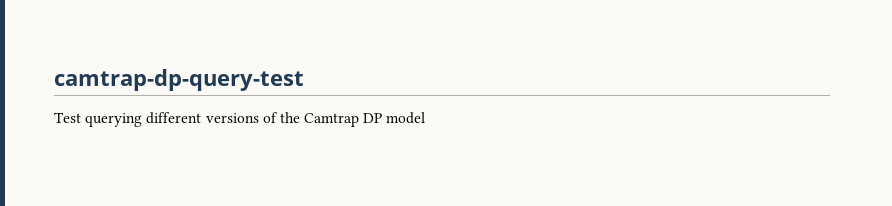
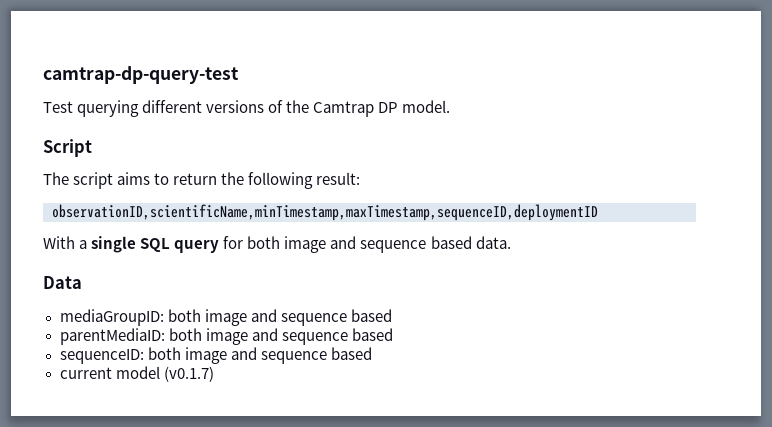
[386,112,426,124] model -> [402,100,451,113] [43,139,92,157] [43,172,361,189] [52,204,598,221] [43,236,511,253] [43,276,82,289] [59,309,392,326] [59,328,393,345] [59,347,372,364] [59,366,214,382] model. // Script // The script aims to return the following result: // observationID,scientificName,minTimestamp,maxTimestamp,sequenceID,deploymentID // With a single SQL query for both image and sequence based data. // Data // mediaGroupID: both image and sequence based // parentMediaID: both image and sequence based // sequenceID: both image and sequence based // current model (v0.1.7)

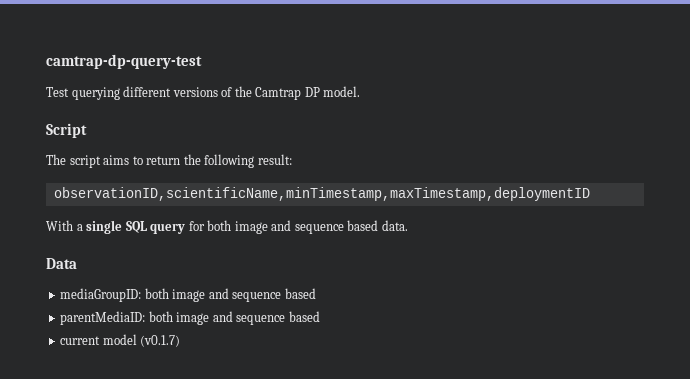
[52,204,598,221] observationID,scientificName,minTimestamp,maxTimestamp,sequenceID,deploymentID -> [53,187,590,201] observationID,scientificName,minTimestamp,maxTimestamp,deploymentID
[59,347,372,364] // sequenceID: both image and sequence based -> (320, 316) none

